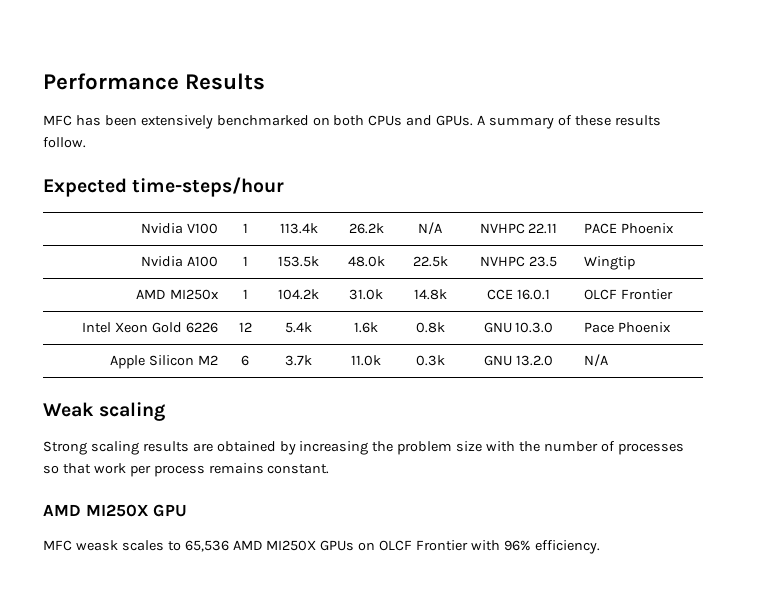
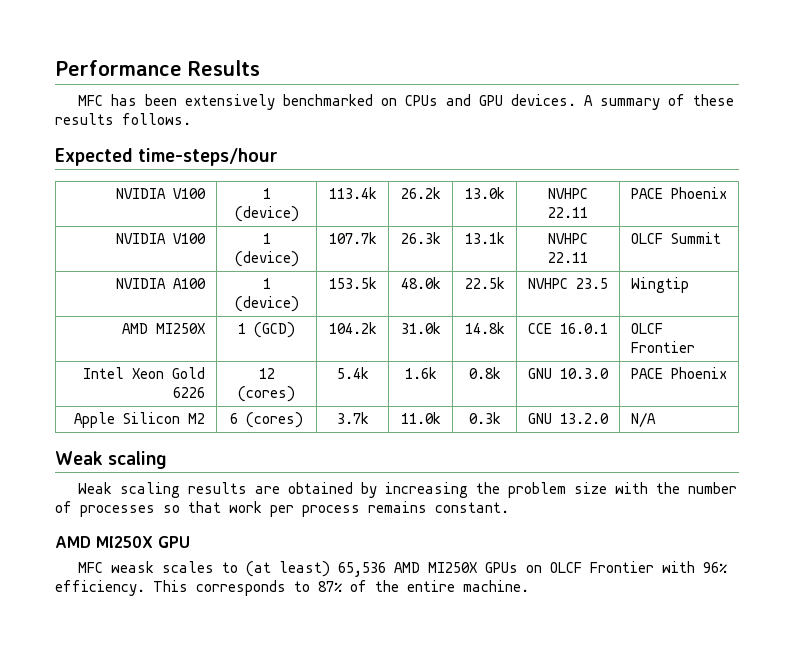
[333,115,365,126] both -> (398, 102) none
[436,115,474,126] GPUs. -> [479,94,577,106] GPU devices.
[43,137,86,148] follow. -> [122,113,191,125] follows.
[140,223,218,234] [242,223,248,233] Nvidia V100 | 1 -> [116,188,207,199] [262,188,271,199] [234,206,299,222] NVIDIA V100 | 1 (device)
[418,222,442,235] N/A -> [464,187,505,199] 13.0k
[140,256,183,267] Nvidia -> [116,233,207,244] [262,233,271,244] [234,251,299,267] [328,232,377,244] [400,232,441,244] [464,232,505,244] [548,233,588,244] [548,252,588,263] [630,232,721,244] [116,278,167,289] NVIDIA V100 | 1 (device) | 107.7k | 26.3k | 13.1k | NVHPC 22.11 | OLCF Summit // NVIDIA
(248, 261) none -> [234,296,299,312] (device)
[169,289,219,300] [242,289,248,299] MI250x | 1 -> [156,323,206,334] [238,322,295,338] MI250X | 1 (GCD)
(252, 327) none -> [238,386,295,402] (cores)
[584,322,615,333] Pace -> [630,368,663,379] PACE
(249, 360) none -> [246,412,303,428] (cores)
[43,441,87,455] Strong -> [78,482,113,494] Weak
(181, 546) none -> [246,561,331,577] (at least)
(600, 547) none -> [153,580,529,596] This corresponds to 87% of the entire machine.

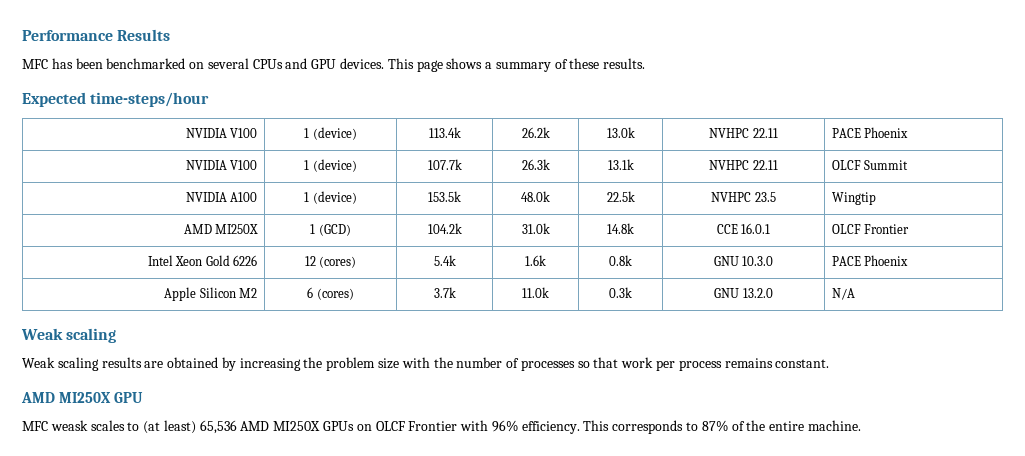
[185,94,276,110] extensively -> (103, 63) none
(398, 102) none -> [207,58,249,69] several
[584,95,594,106] A -> [387,58,493,72] This page shows a
[55,113,191,125] results follows. -> [603,58,646,69] results.

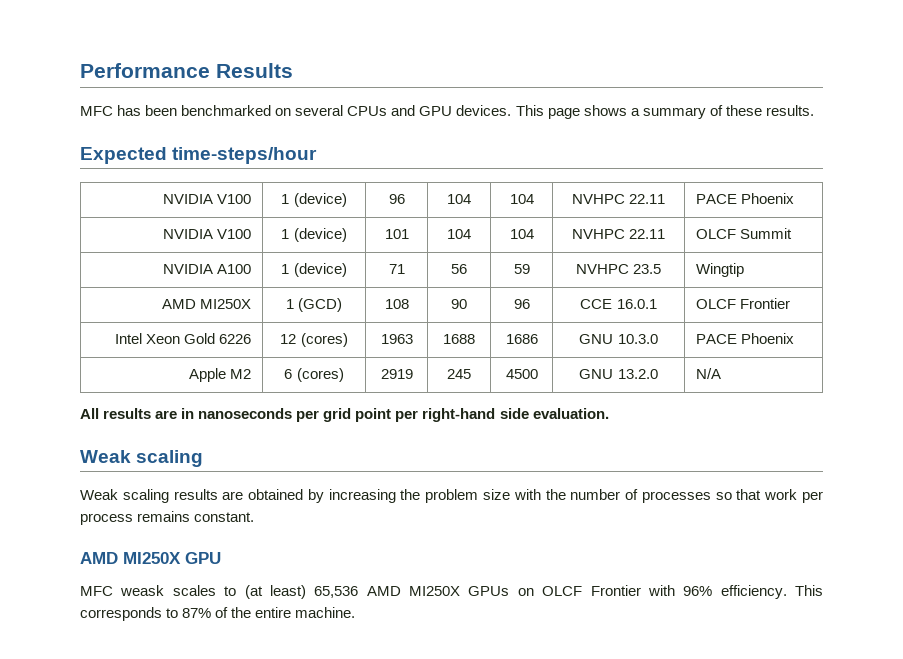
[428,127,461,138] [521,127,550,138] [606,127,635,138] 113.4k | 26.2k | 13.0k -> [388,194,405,204] [447,194,471,204] [509,194,534,204] 96 | 104 | 104
[427,159,462,170] [521,159,550,170] [607,159,634,170] 107.7k | 26.3k | 13.1k -> [384,229,409,239] [447,229,471,239] [509,229,534,239] 101 | 104 | 104
[428,191,461,202] [521,191,550,202] [606,191,635,202] 153.5k | 48.0k | 22.5k -> [388,264,405,274] [451,264,467,274] [513,264,530,274] 71 | 56 | 59
[427,223,462,234] [521,223,550,234] [607,223,634,234] 104.2k | 31.0k | 14.8k -> [384,299,409,309] [451,299,467,309] [513,299,530,309] 108 | 90 | 96
[433,255,456,266] [525,255,546,266] [609,255,632,266] 5.4k | 1.6k | 0.8k -> [380,334,413,344] [443,334,475,344] [505,334,538,344] 1963 | 1688 | 1686
[199,287,236,298] Silicon -> (227, 375) none
[433,287,456,298] [522,287,549,298] [609,287,632,298] 3.7k | 11.0k | 0.3k -> [380,369,413,379] [447,369,471,379] [505,369,538,379] 2919 | 245 | 4500
(855, 294) none -> [80,408,609,422] // All results are in nanoseconds per grid point per right-hand side evaluation.

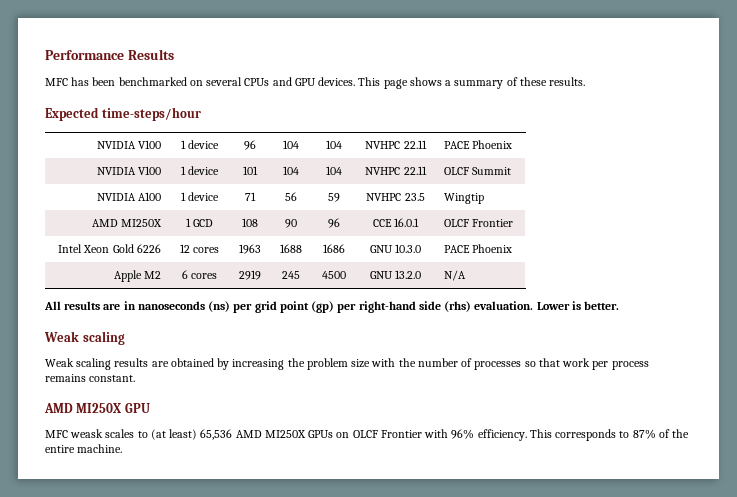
[293,193,347,207] (device) -> [188,140,220,149] device
[293,228,347,242] (device) -> [188,166,220,175] device
[293,263,347,277] (device) -> [188,192,220,201] device
[298,298,343,312] (GCD) -> [193,219,214,227] GCD
[300,333,348,347] (cores) -> [193,247,220,253] cores
[296,368,344,382] (cores) -> [191,273,218,279] cores
(293, 413) none -> [208,301,231,312] (ns)
(392, 415) none -> [311,301,335,313] (gp)
(529, 413) none -> [444,301,472,312] (rhs)
(609, 413) none -> [536,301,620,310] Lower is better.

